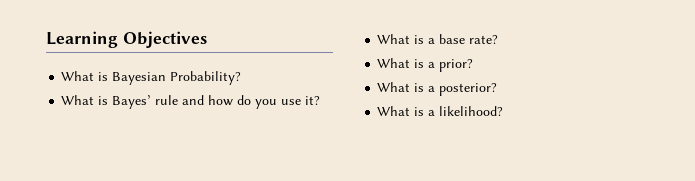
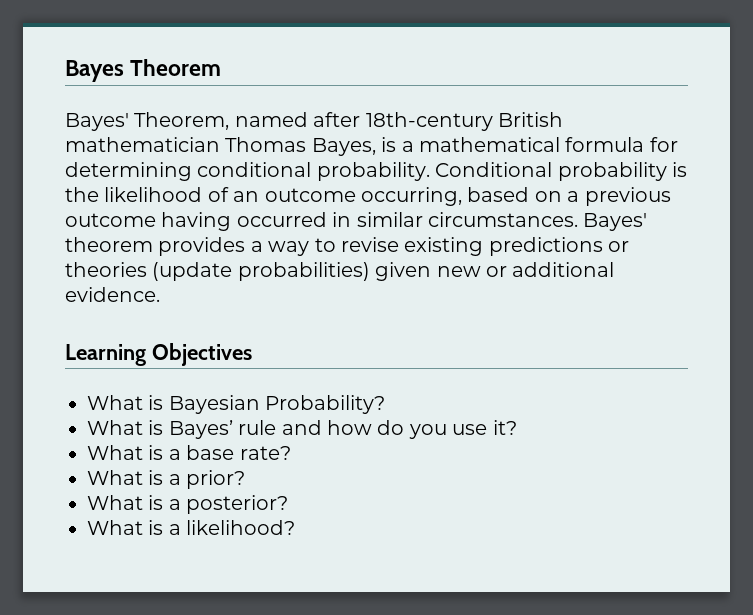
(46, 39) none -> [65,59,222,82] [65,112,563,131] [65,137,678,156] [65,162,687,181] [65,187,671,206] [65,212,648,231] [65,237,630,256] [65,262,615,281] [65,287,160,302] Bayes Theorem // Bayes' Theorem, named after 18th-century British mathematician Thomas Bayes, is a mathematical formula for determining conditional probability. Conditional probability is the likelihood of an outcome occurring, based on a previous outcome having occurred in similar circumstances. Bayes' theorem provides a way to revise existing predictions or theories (update probabilities) given new or additional evidence. //

